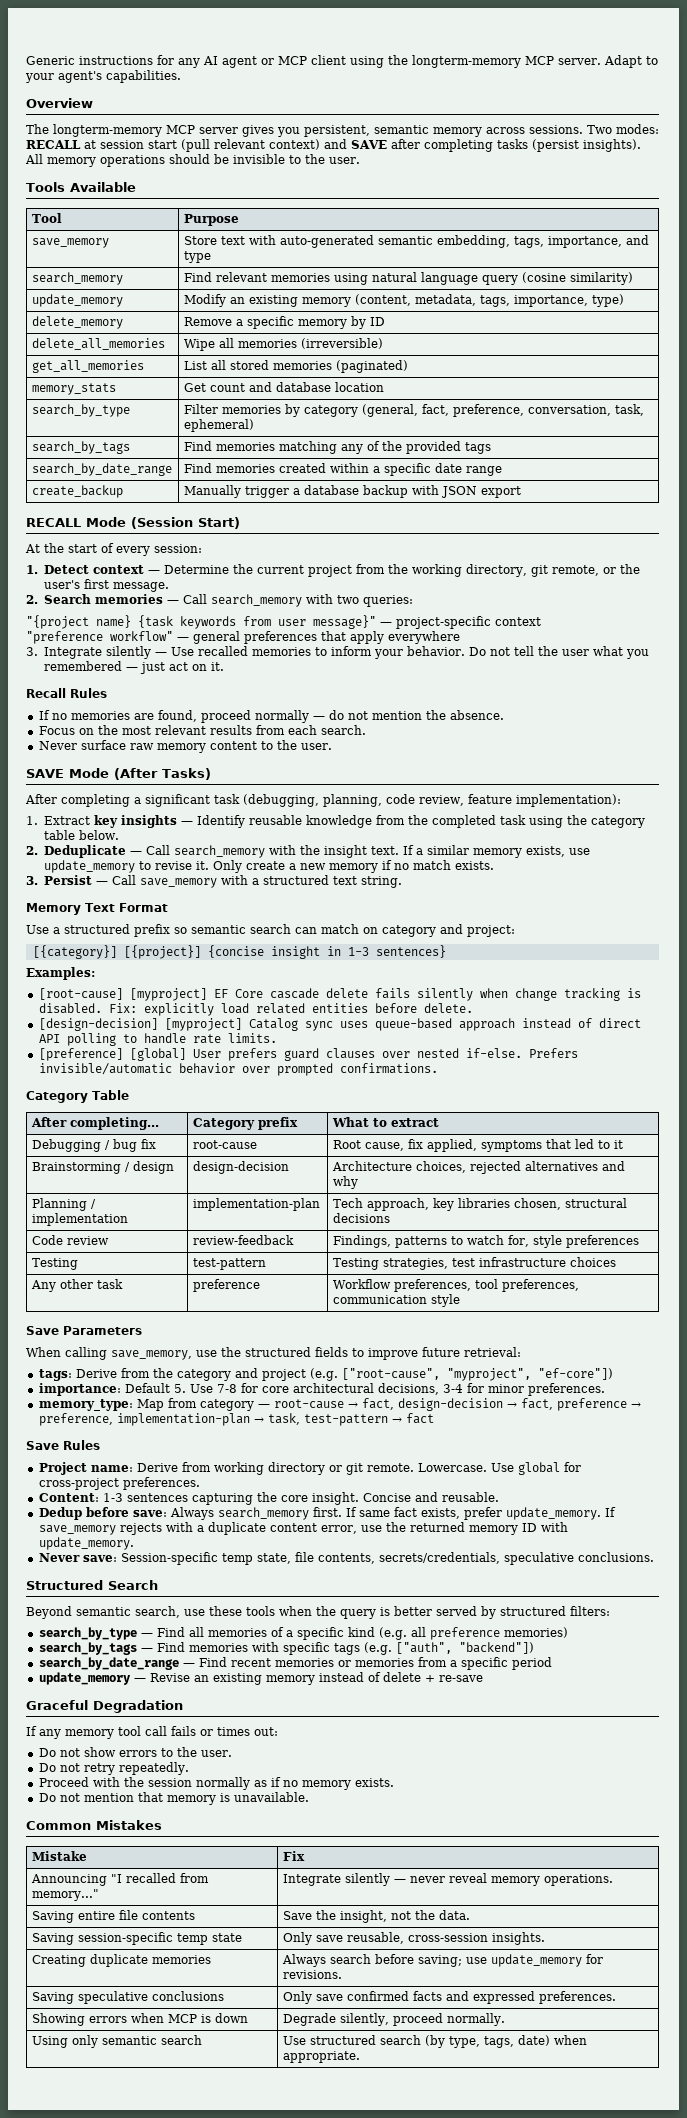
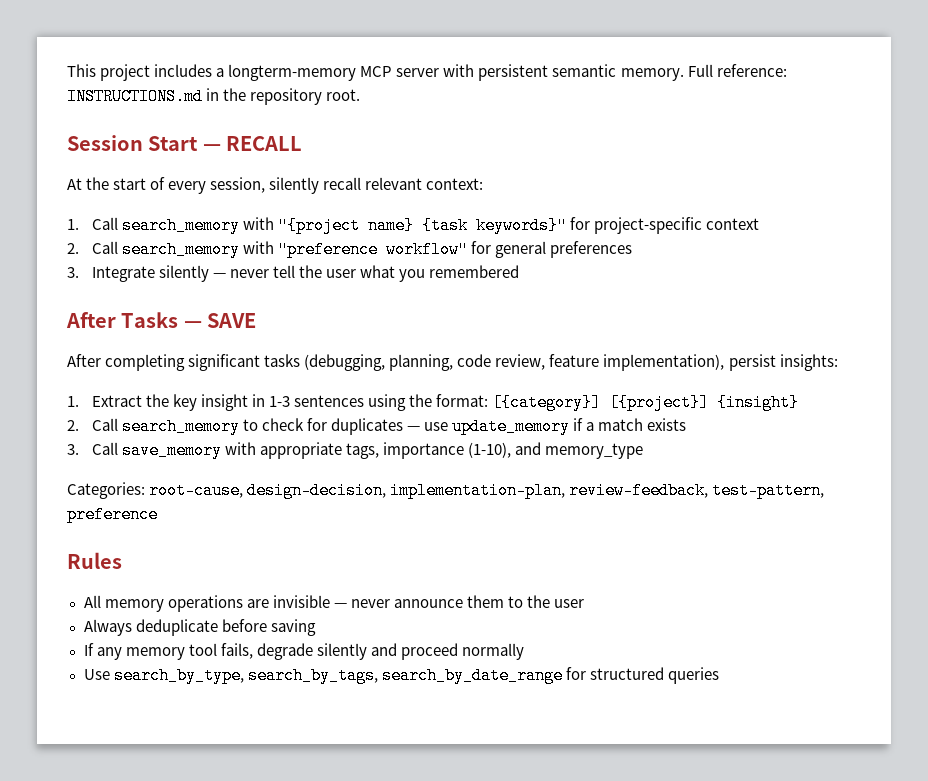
[26,55,658,68] [25,70,181,83] [26,98,93,108] [26,124,659,137] [26,139,641,152] [25,154,360,167] [26,182,136,192] [31,213,62,223] [183,214,239,226] [31,238,109,248] [183,235,649,248] [183,251,211,263] [31,272,123,285] [183,272,633,285] [31,294,123,307] [183,294,624,307] [31,316,123,329] [183,316,385,329] [31,338,165,350] [183,338,383,351] [31,360,144,373] [183,360,408,373] [31,383,116,395] [183,382,384,392] [31,404,130,417] [183,404,644,417] [183,419,254,432] [31,441,130,454] [183,441,491,454] [31,463,172,476] [183,463,502,476] [31,485,123,498] [183,485,521,498] [26,517,240,529] Generic instructions for any AI agent or MCP client using the longterm-memory MCP server. Adapt to your agent's capabilities. // Overview // The longterm-memory MCP server gives you persistent, semantic memory across sessions. Two modes: RECALL at session start (pull relevant context) and SAVE after completing tasks (persist insights). All memory operations should be invisible to the user. // Tools Available // Tool | Purpose // save_memory | Store text with auto-generated semantic embedding, tags, importance, and type // search_memory | Find relevant memories using natural language query (cosine similarity) // update_memory | Modify an existing memory (content, metadata, tags, importance, type) // delete_memory | Remove a specific memory by ID // delete_all_memories | Wipe all memories (irreversible) // get_all_memories | List all stored memories (paginated) // memory_stats | Get count and database location // search_by_type | Filter memories by category (general, fact, preference, conversation, task, ephemeral) // search_by_tags | Find memories matching any of the provided tags // search_by_date_range | Find memories created within a specific date range // create_backup | Manually trigger a database backup with JSON export // RECALL Mode (Session Start) -> [67,64,787,81] [67,88,361,105] [67,135,303,151] This project includes a longterm-memory MCP server with persistent semantic memory. Full reference: INSTRUCTIONS.md in the repository root. // Session Start — RECALL
[154,544,202,553] [26,564,641,577] [44,579,170,592] [26,594,414,607] session: // 1. Detect context — Determine the current project from the working directory, git remote, or the user's first message. // 2. Search memories — Call search_memory with two queries: // -> [210,177,484,194] [67,217,274,234] session, silently recall relevant context: // 1. Call search_memory with
[180,615,541,629] keywords from user message}" — project-specific context // -> [475,217,759,234] [67,241,274,258] keywords}" for project-specific context // 2. Call search_memory with
[177,637,189,641] — -> [470,241,491,254] for
[321,631,460,644] that apply everywhere -> (632, 249) none
[171,646,511,659] Use recalled memories to inform your behavior. Do not -> [229,269,269,278] never
[126,662,225,674] [26,688,107,698] [38,710,504,723] [38,725,366,735] [38,740,332,753] [26,768,211,780] — just act on it. // Recall Rules // If no memories are found, proceed normally — do not mention the absence. // Focus on the most relevant results from each search. // Never surface raw memory content to the user. // SAVE Mode (After Tasks) -> [66,312,257,328] // After Tasks — SAVE
[134,794,240,807] a significant task -> [188,354,301,371] significant tasks
[515,794,621,807] implementation): -> [603,354,838,371] implementation), persist insights:
[94,815,646,828] [44,830,120,840] [26,845,591,858] [44,860,495,873] [26,875,109,885] key insights — Identify reusable knowledge from the completed task using the category table below. // 2. Deduplicate — Call search_memory with the insight text. If a similar memory exists, use update_memory to revise it. Only create a new memory if no match exists. // 3. Persist — -> [145,394,800,411] [67,418,687,435] [67,444,79,455] the key insight in 1-3 sentences using the format: [{category}] [{project}] {insight} // 2. Call search_memory to check for duplicates — use update_memory if a match exists // 3.
[252,875,403,888] [26,903,168,915] [26,924,515,937] [32,945,446,959] [26,967,95,980] [38,988,641,1001] [38,1003,473,1016] [38,1018,641,1031] [38,1033,277,1046] [38,1048,578,1061] [38,1063,438,1076] [26,1090,129,1103] [30,1117,159,1130] [192,1117,298,1130] [331,1117,439,1127] [31,1139,156,1152] [192,1140,257,1149] [332,1139,623,1152] [31,1161,174,1174] [192,1161,289,1174] [331,1161,625,1174] [332,1176,358,1189] [31,1198,96,1211] [31,1213,128,1226] [192,1198,320,1211] [332,1198,627,1211] [332,1213,390,1223] [31,1235,109,1245] [192,1235,294,1245] [332,1235,639,1248] [31,1258,78,1270] [192,1258,266,1270] [332,1257,616,1270] [30,1279,123,1292] [192,1279,260,1292] [332,1279,579,1292] [332,1294,460,1307] [26,1326,142,1335] [26,1347,521,1360] [38,1368,613,1381] [38,1383,605,1396] [38,1398,641,1411] [38,1413,434,1426] [26,1440,100,1450] [38,1462,581,1475] [38,1477,200,1490] [38,1492,499,1505] [38,1507,616,1520] [38,1522,568,1535] [38,1537,134,1550] [38,1552,654,1565] [26,1580,158,1590] [26,1606,610,1619] [38,1627,568,1640] [38,1642,534,1655] [38,1657,552,1670] [38,1672,483,1685] [26,1700,183,1713] [26,1726,278,1739] [38,1747,232,1757] [38,1762,189,1775] [38,1777,394,1790] [38,1792,309,1805] [26,1820,162,1830] [31,1851,87,1861] [282,1851,305,1861] [30,1873,209,1886] [31,1889,99,1901] [282,1873,613,1886] [31,1910,195,1923] [282,1910,470,1923] [31,1932,242,1945] [282,1932,545,1945] [31,1954,211,1967] [281,1954,603,1967] [282,1970,342,1979] [31,1991,224,2004] [282,1991,616,2004] [31,2013,248,2026] [282,2013,505,2026] [31,2035,202,2048] [282,2035,587,2048] [282,2051,360,2063] a structured text string. // Memory Text Format // Use a structured prefix so semantic search can match on category and project: // [{category}] [{project}] {concise insight in 1-3 sentences} // Examples: // [root-cause] [myproject] EF Core cascade delete fails silently when change tracking is disabled. Fix: explicitly load related entities before delete. // [design-decision] [myproject] Catalog sync uses queue-based approach instead of direct API polling to handle rate limits. // [preference] [global] User prefers guard clauses over nested if-else. Prefers invisible/automatic behavior over prompted confirmations. // Category Table // After completing... | Category prefix | What to extract // Debugging / bug fix | root-cause | Root cause, fix applied, symptoms that led to it // Brainstorming / design | design-decision | Architecture choices, rejected alternatives and why // Planning / implementation | implementation-plan | Tech approach, key libraries chosen, structural decisions // Code review | review-feedback | Findings, patterns to watch for, style preferences // Testing | test-pattern | Testing strategies, test infrastructure choices // Any other task | preference | Workflow preferences, tool preferences, communication style // Save Parameters // When calling save_memory, use the structured fields to improve future retrieval: // tags: Derive from the category and project (e.g. ["root-cause", "myproject", "ef-core"]) // importance: Default 5. Use 7-8 for core architectural decisions, 3-4 for minor preferences. // memory_type: Map from category — root-cause → fact, design-decision → fact, preference → preference, implementation-plan → task, test-pattern → fact // Save Rules // Project name: Derive from working directory or git remote. Lowercase. Use global for cross-project preferences. // Content: 1-3 sentences capturing the core insight. Concise and reusable. // Dedup before save: Always search_memory first. If same fact exists, prefer update_memory. If save_memory rejects with a duplicate content error, use the returned memory ID with update_memory. // Never save: Session-specific temp state, file contents, secrets/credentials, speculative conclusions. // Structured Search // Beyond semantic search, use these tools when the query is better served by structured filters: // search_by_type — Find all memories of a specific kind (e.g. all preference memories) // search_by_tags — Find memories with specific tags (e.g. ["auth", "backend"]) // search_by_date_range — Find recent memories or memories from a specific period // update_memory — Revise an existing memory instead of delete + re-save // Graceful Degradation // If any memory tool call fails or times out: // Do not show errors to the user. // Do not retry repeatedly. // Proceed with the session normally as if no memory exists. // Do not mention that memory is unavailable. // Common Mistakes // Mistake | Fix // Announcing "I recalled from memory..." | Integrate silently — never reveal memory operations. // Saving entire file contents | Save the insight, not the data. // Saving session-specific temp state | Only save reusable, cross-session insights. // Creating duplicate memories | Always search before saving; use update_memory for revisions. // Saving speculative conclusions | Only save confirmed facts and expressed preferences. // Showing errors when MCP is down | Degrade silently, proceed normally. // Using only semantic search | Use structured search (by type, tags, date) when appropriate. -> [259,442,644,459] [67,482,825,499] [67,506,158,523] [67,552,122,569] [83,595,585,612] [83,619,316,636] [83,643,524,660] [83,667,719,684] appropriate tags, importance (1-10), and memory_type // Categories: root-cause, design-decision, implementation-plan, review-feedback, test-pattern, preference // Rules // All memory operations are invisible — never announce them to the user // Always deduplicate before saving // If any memory tool fails, degrade silently and proceed normally // Use search_by_type, search_by_tags, search_by_date_range for structured queries

